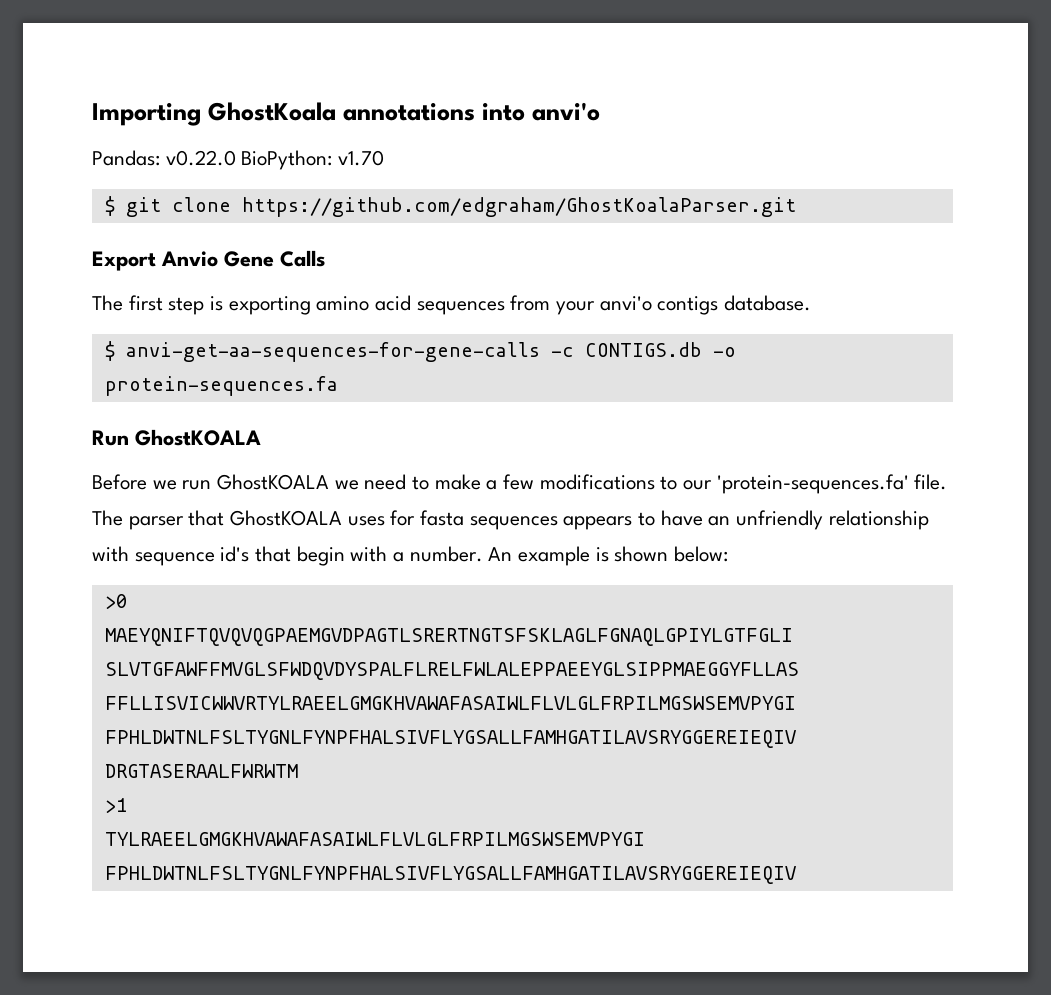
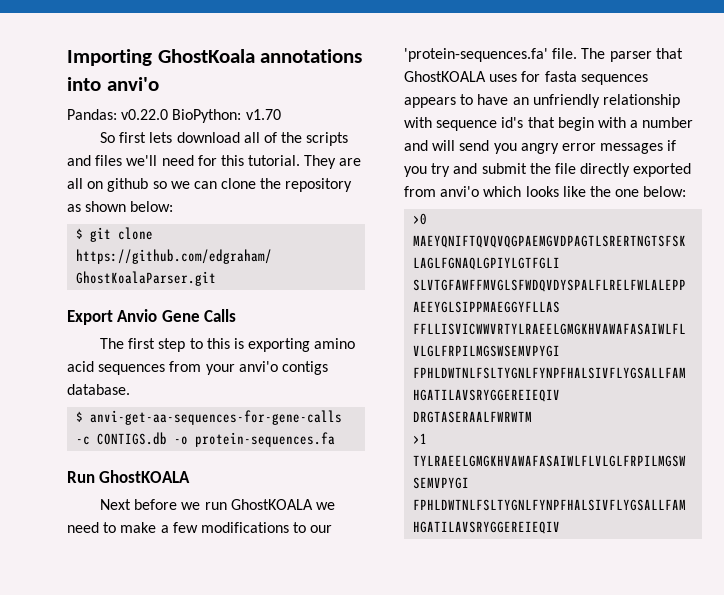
(385, 158) none -> [100,132,349,146] [67,155,362,169] [67,178,353,192] [67,201,174,212] // So first lets download all of the scripts and files we'll need for this tutorial. They are all on github so we can clone the repository as shown below:
(205, 306) none -> [189,338,230,349] to this
[92,474,147,490] Before -> [100,499,178,510] Next before
[409,546,669,566] number. An example is shown -> [642,117,694,128] [404,140,677,154] [404,163,692,177] [404,186,640,197] number and will send you angry error messages if you try and submit the file directly exported from anvi'o which looks like the one

